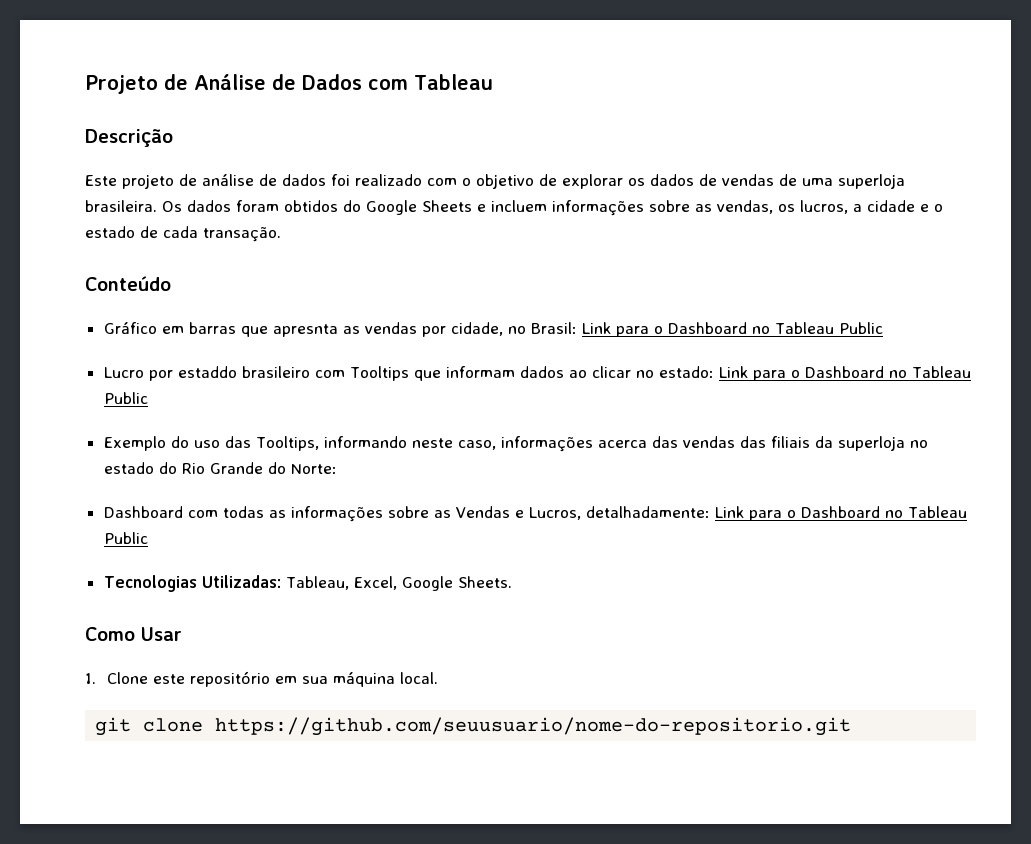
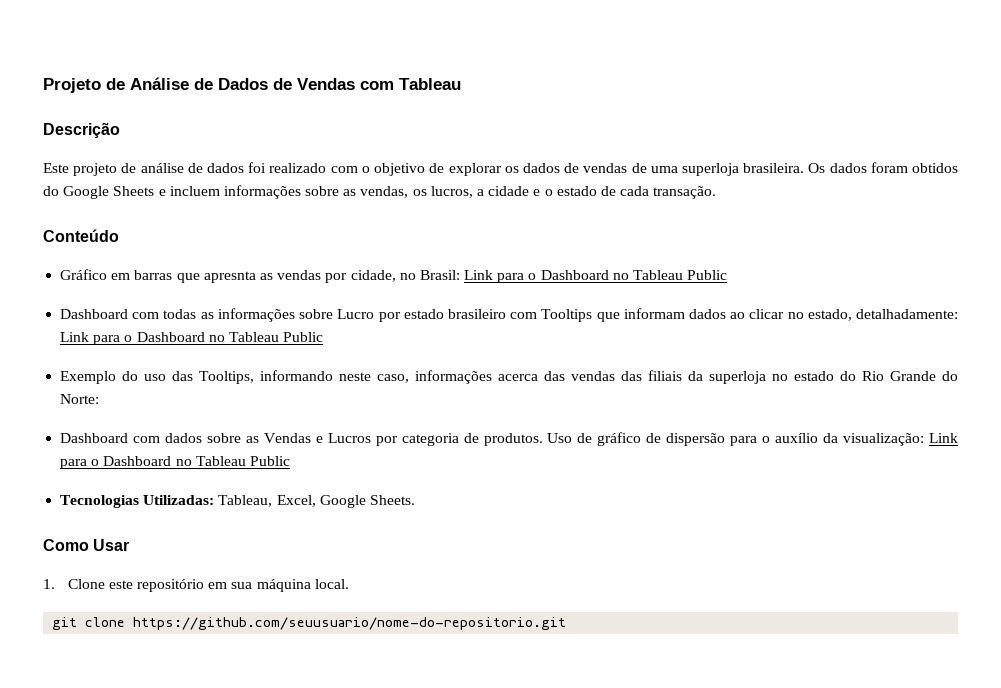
(362, 82) none -> [273,78,355,90] de Vendas
(883, 328) none -> [60,308,334,322] Dashboard com todas as informações sobre
[177,366,237,378] estaddo -> [403,309,444,319] estado
[658,366,714,378] estado: -> [807,309,959,321] estado, detalhadamente:
[222,506,383,522] todas as informações -> [164,433,202,443] dados
[528,506,710,520] Lucros, detalhadamente: -> [327,432,925,446] Lucros por categoria de produtos. Uso de gráfico de dispersão para o auxílio da visualização:

